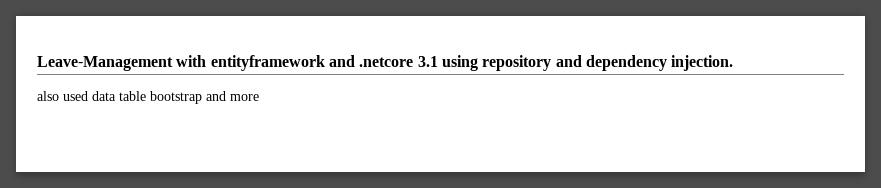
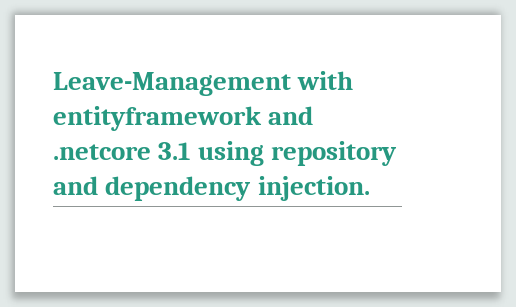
[37,91,259,104] // also used data table bootstrap and more -> (370, 188) none

